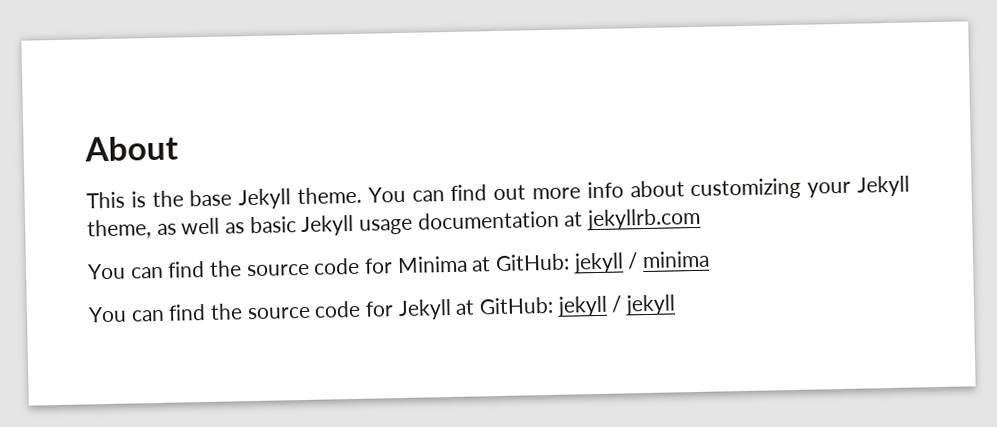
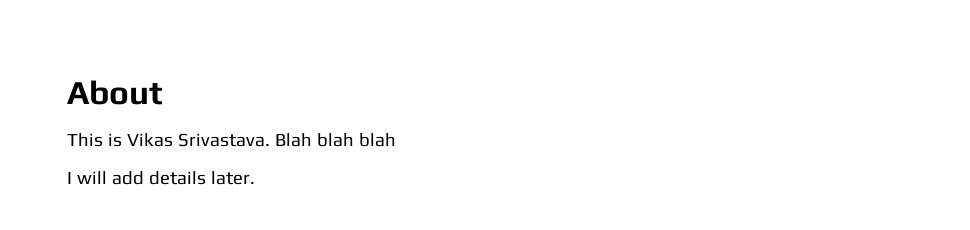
[151,175,910,210] [87,207,702,240] [87,250,711,280] [88,294,677,323] the base Jekyll theme. You can find out more info about customizing your Jekyll theme, as well as basic Jekyll usage documentation at jekyllrb.com // You can find the source code for Minima at GitHub: jekyll / minima // You can find the source code for Jekyll at GitHub: jekyll / jekyll -> [126,133,396,147] [67,171,255,185] Vikas Srivastava. Blah blah blah // I will add details later.

